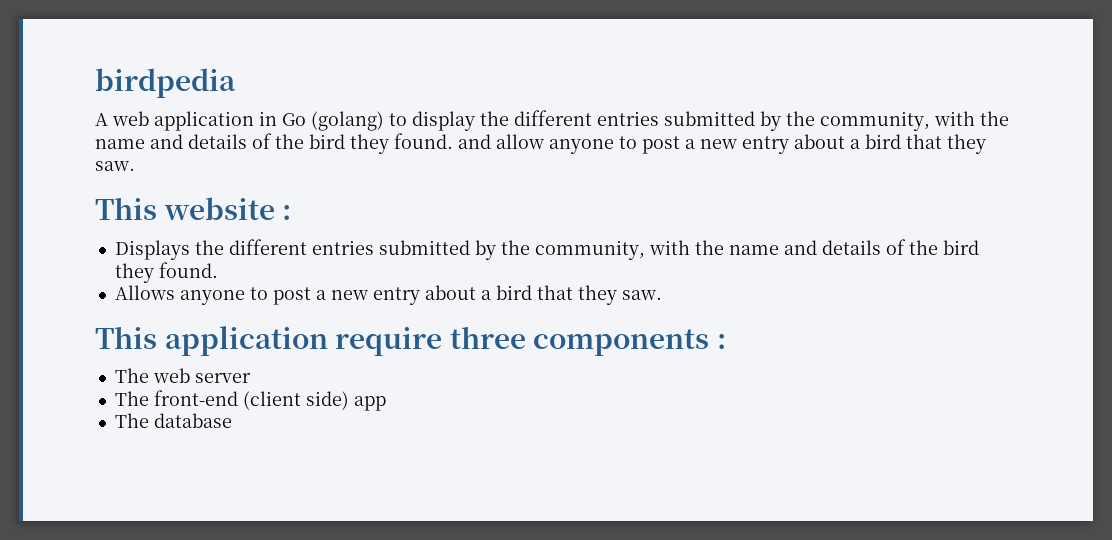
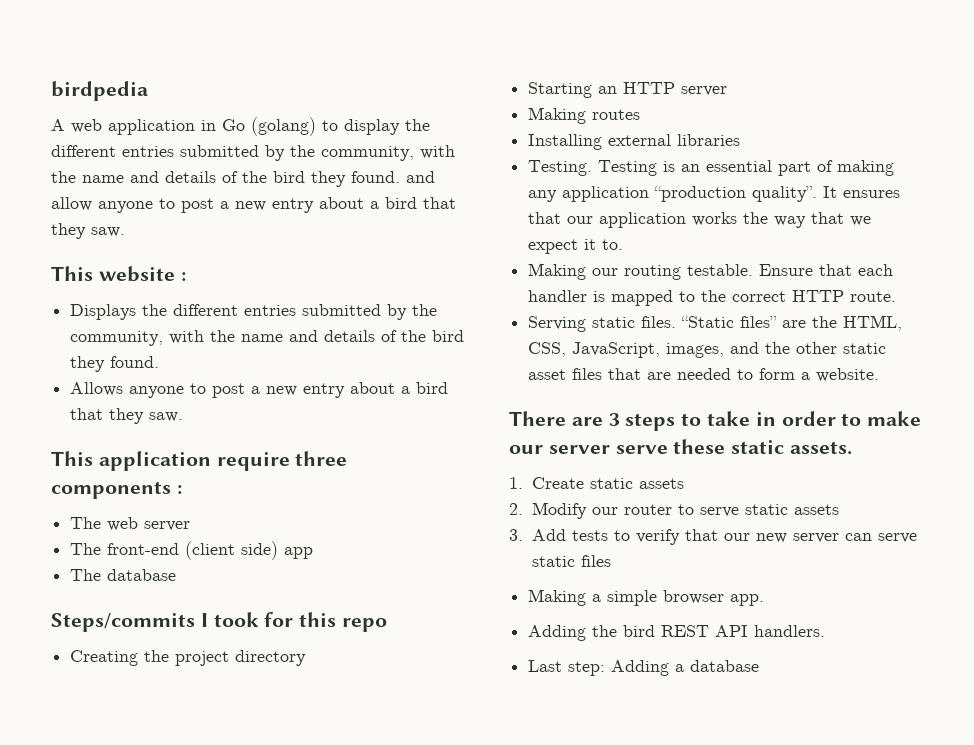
(232, 420) none -> [51,612,388,632] [70,650,307,666] [528,82,728,98] [528,107,641,124] [528,134,741,150] [528,160,895,176] [528,186,901,202] [528,212,872,228] [528,239,624,254] [528,263,894,280] [528,290,897,306] [528,315,903,332] [528,342,887,358] [528,368,880,382] [509,411,922,431] [509,439,853,455] [509,477,684,489] [509,502,839,519] [509,529,917,545] [531,555,611,567] [528,589,765,606] [528,625,826,641] [528,660,760,676] // Steps/commits I took for this repo // Creating the project directory // Starting an HTTP server // Making routes // Installing external libraries // Testing. Testing is an essential part of making any application “production quality”. It ensures that our application works the way that we expect it to. // Making our routing testable. Ensure that each handler is mapped to the correct HTTP route. // Serving static files. “Static files” are the HTML, CSS, JavaScript, images, and the other static asset files that are needed to form a website. // There are 3 steps to take in order to make our server serve these static assets. // 1. Create static assets // 2. Modify our router to serve static assets // 3. Add tests to verify that our new server can serve static files // Making a simple browser app. // Adding the bird REST API handlers. // Last step: Adding a database

